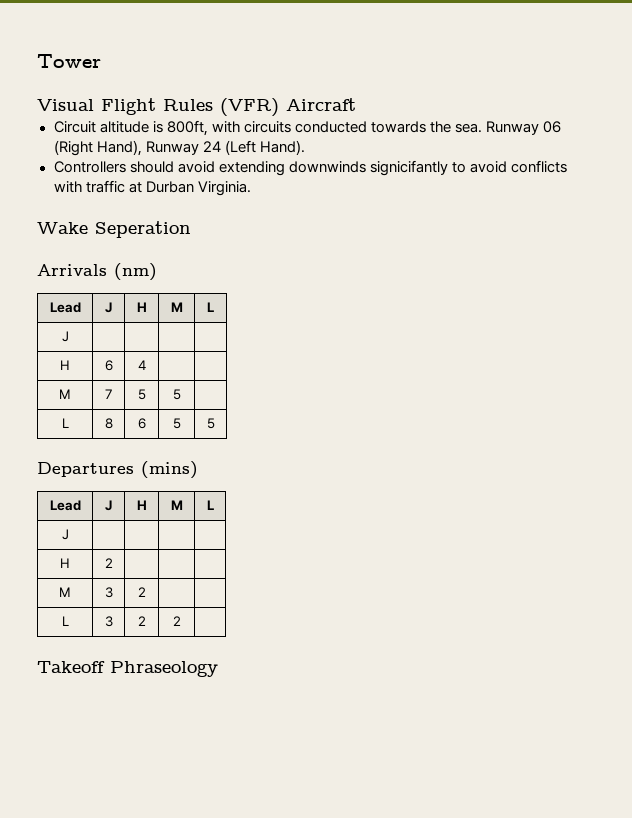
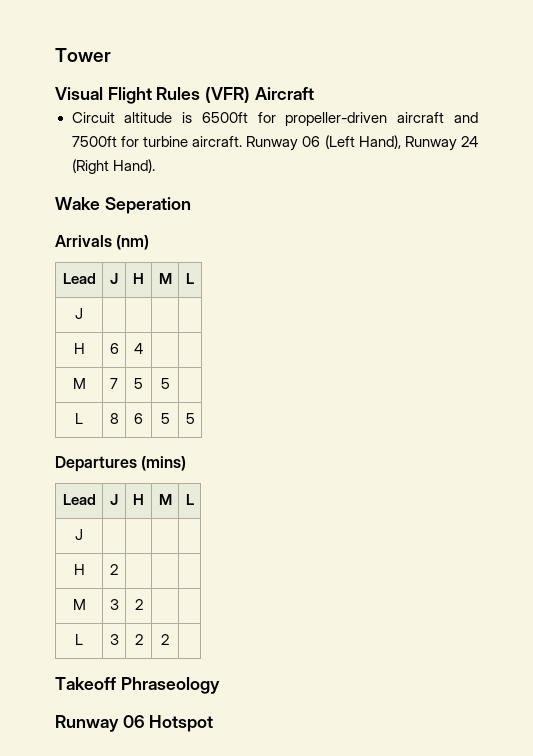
[166,120,562,136] [53,140,93,156] 800ft, with circuits conducted towards the sea. Runway 06 (Right -> [201,112,478,126] [71,135,355,151] 6500ft for propeller-driven aircraft and 7500ft for turbine aircraft. Runway 06 (Left
[224,140,256,155] (Left -> [71,159,109,174] (Right
[53,160,567,176] [53,180,251,196] // Controllers should avoid extending downwinds signicifantly to avoid conflicts with traffic at Durban Virginia. -> (155, 166) none
(218, 669) none -> [55,715,214,732] // Runway 06 Hotspot

